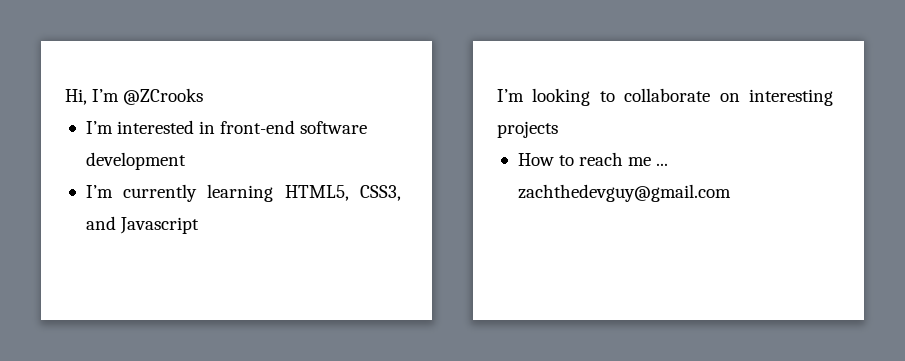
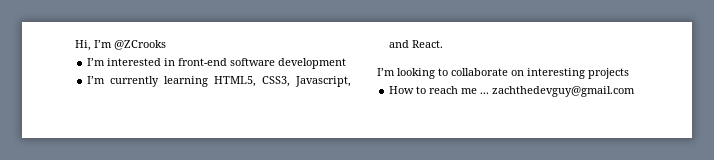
[85,216,200,234] and Javascript -> [295,76,351,87] [389,40,444,48] Javascript, and React.

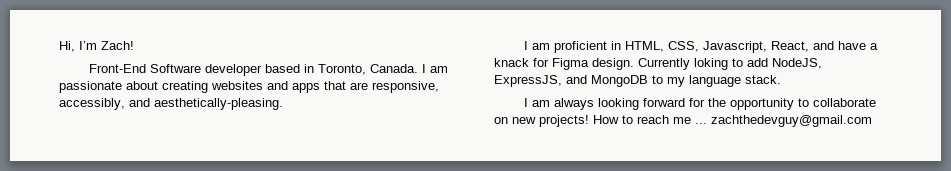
[114,40,166,50] [87,58,347,69] [87,76,351,87] [389,40,444,48] [377,68,435,79] @ZCrooks // I’m interested in front-end software development // I’m currently learning HTML5, CSS3, Javascript, and React. // I’m looking -> [101,41,134,50] [89,64,449,76] [59,81,439,93] [59,98,283,110] [524,41,879,53] [494,58,822,70] [494,75,781,87] [524,98,795,110] Zach! // Front-End Software developer based in Toronto, Canada. I am passionate about creating websites and apps that are responsive, accessibly, and aesthetically-pleasing. // I am proficient in HTML, CSS, Javascript, React, and have a knack for Figma design. Currently loking to add NodeJS, ExpressJS, and MongoDB to my language stack. // I am always looking forward for the opportunity
[527,68,629,79] interesting projects // -> [512,115,589,127] new projects!

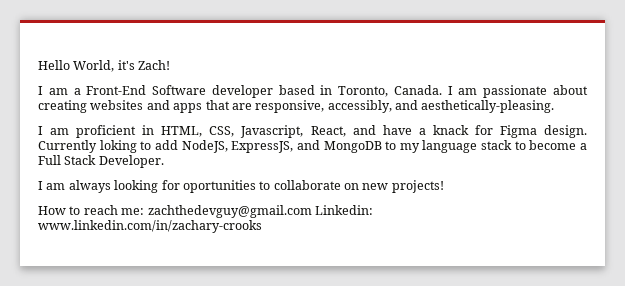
[59,41,134,52] Hi, I’m Zach! // -> [38,60,171,72] [38,86,81,95] Hello World, it's Zach! // I am a
[745,75,781,84] stack. -> [481,140,588,150] [38,155,164,168] stack to become a Full Stack Developer.
[643,98,795,110] forward for the opportunity -> [161,180,256,193] for oportunities
(589, 121) none -> (444, 186) //
[673,115,872,127] me ... zachthedevguy@gmail.com -> [121,205,373,218] [38,220,262,233] me: zachthedevguy@gmail.com Linkedin: www.linkedin.com/in/zachary-crooks

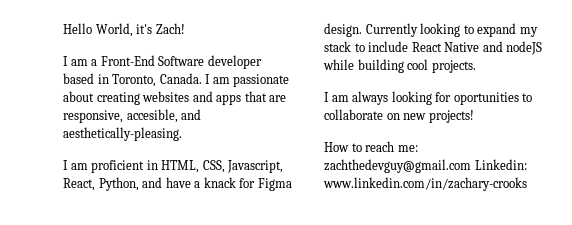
[327,100,392,113] accessibly, -> [126,109,178,123] accesible,
(346, 131) none -> [98,177,139,191] Python,
[99,140,588,153] [38,155,164,168] loking to add NodeJS, ExpressJS, and MongoDB to my language stack to become a Full Stack Developer. -> [420,23,538,37] [324,41,543,55] [323,59,476,73] looking to expand my stack to include React Native and nodeJS while building cool projects.

